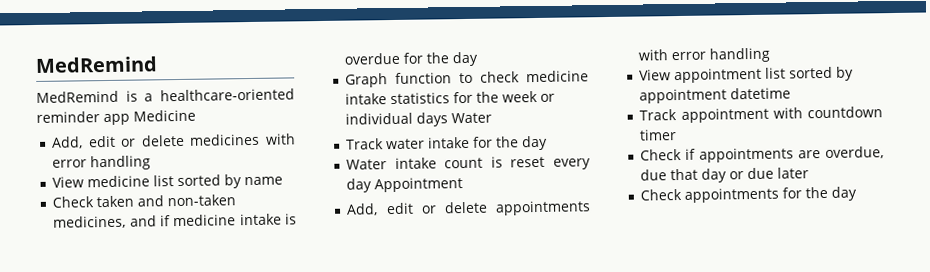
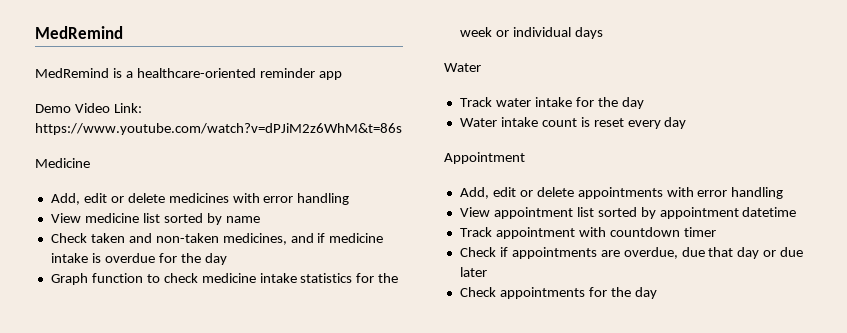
(130, 119) none -> [35,103,142,113] [35,123,402,135] // Demo Video Link: https://www.youtube.com/watch?v=dPJiM2z6WhM&t=86s //
(449, 119) none -> (603, 33) //
(373, 185) none -> (687, 123) //

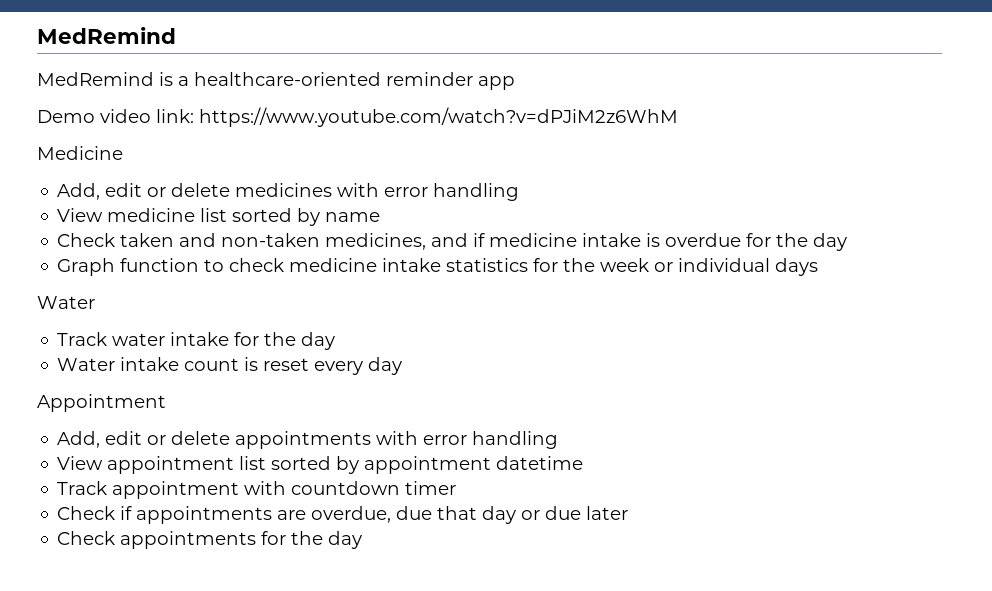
[74,103,142,113] [35,123,402,135] Video Link: https://www.youtube.com/watch?v=dPJiM2z6WhM&t=86s -> [100,107,678,127] video link: https://www.youtube.com/watch?v=dPJiM2z6WhM

